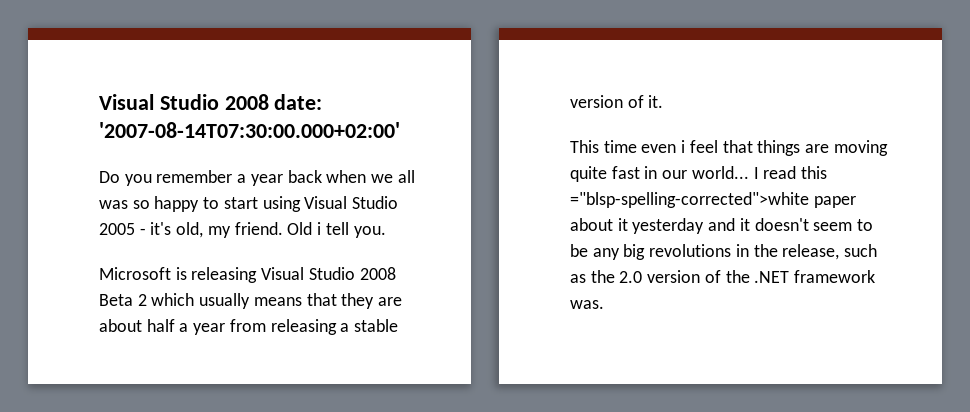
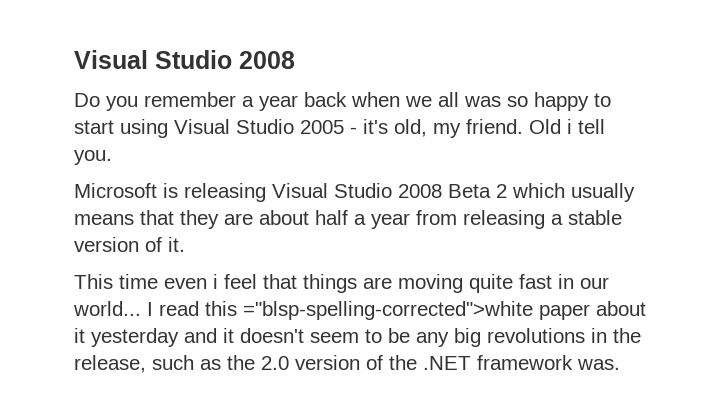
[99,94,323,110] [99,122,400,138] Visual Studio 2008 date: '2007-08-14T07:30:00.000+02:00' -> [74,50,295,69] Visual Studio 2008

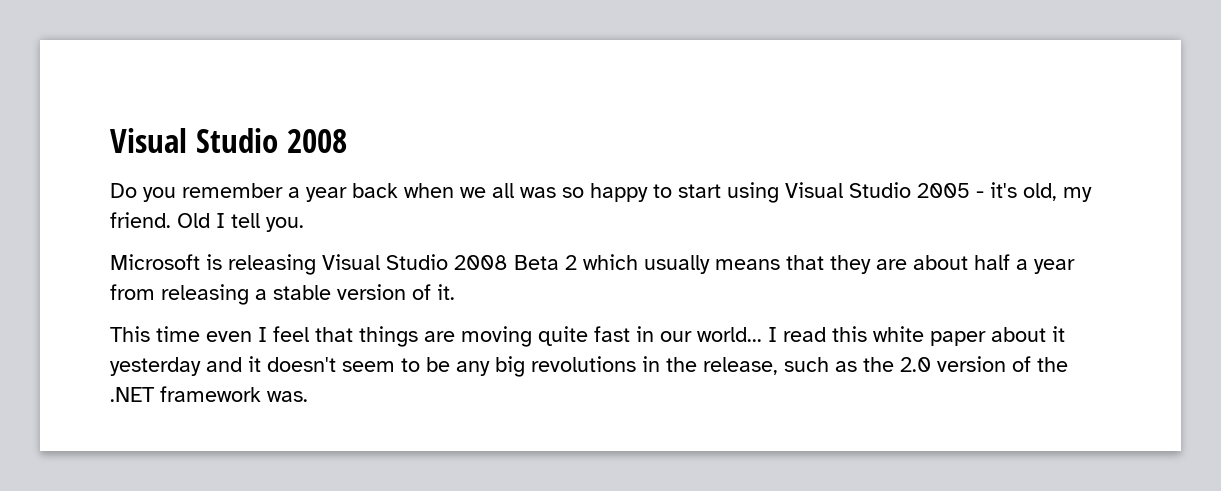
[567,119,572,134] i -> [216,213,225,228] I
[213,274,218,289] i -> [258,327,267,342] I
[243,301,533,320] ="blsp-spelling-corrected">white -> [873,326,924,342] white

